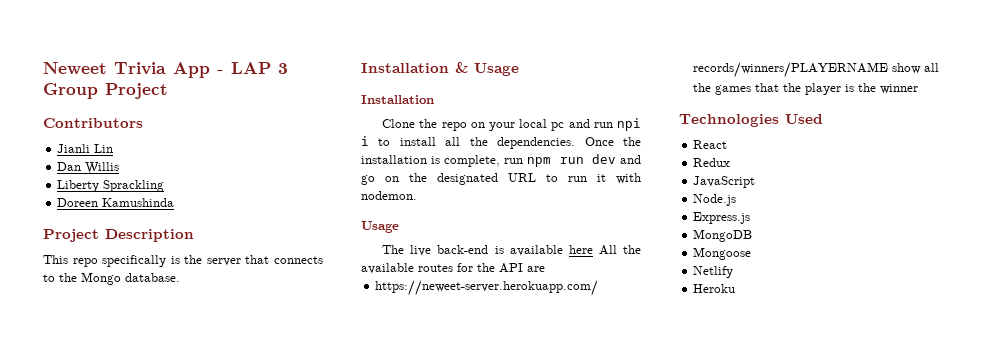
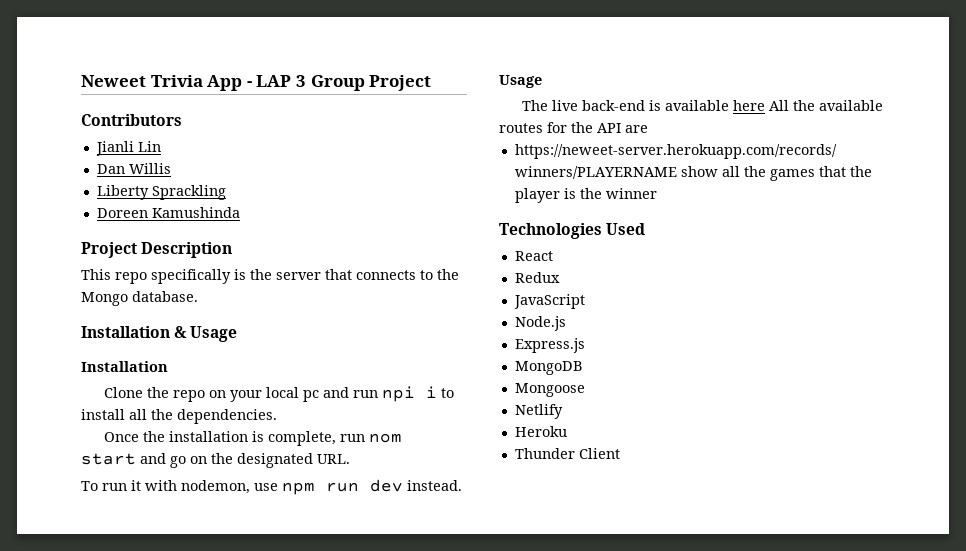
(576, 143) none -> (277, 416) //
[527,154,616,167] npm run dev -> [369,433,403,443] [81,453,136,465] nom start
[508,173,558,182] URL to -> [317,454,350,464] [81,481,98,491] URL. // To
[361,191,417,200] nodemon. -> [181,479,462,495] nodemon, use npm run dev instead.
(736, 288) none -> [514,448,620,459] // Thunder Client

